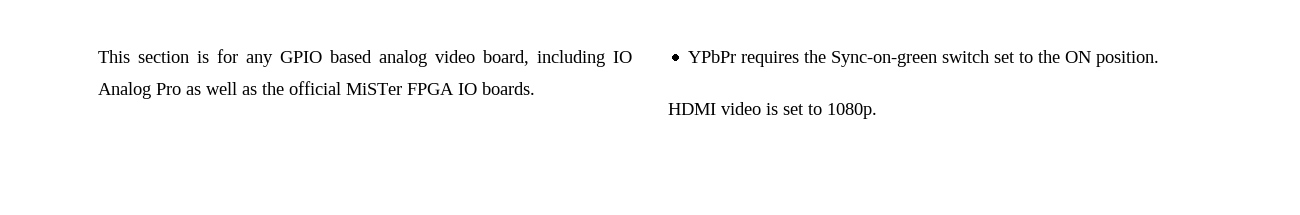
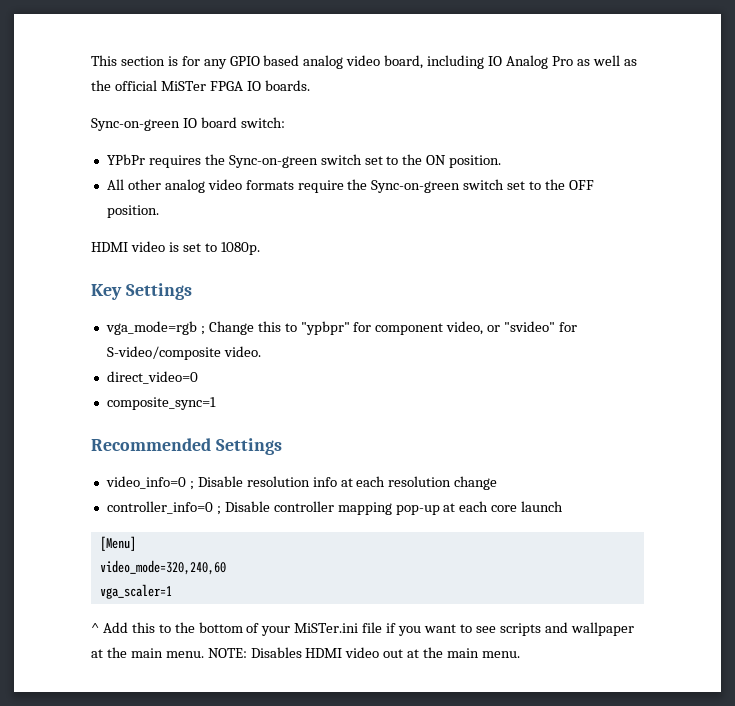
(535, 88) none -> [91,117,285,131] // Sync-on-green IO board switch:
(1160, 59) none -> [106,179,594,193] [106,205,159,218] // All other analog video formats require the Sync-on-green switch set to the OFF position.
(877, 111) none -> [91,283,192,300] [105,321,578,335] [106,346,261,360] [106,371,198,384] [106,397,216,410] [91,438,282,455] [105,476,498,490] [106,501,564,515] [99,536,136,551] [99,560,226,575] [99,584,172,599] [91,622,634,636] [91,647,520,658] // Key Settings // vga_mode=rgb ; Change this to "ypbpr" for component video, or "svideo" for S-video/composite video. // direct_video=0 // composite_sync=1 // Recommended Settings // video_info=0 ; Disable resolution info at each resolution change // controller_info=0 ; Disable controller mapping pop-up at each core launch // [Menu] // video_mode=320,240,60 // vga_scaler=1 // ^ Add this to the bottom of your MiSTer.ini file if you want to see scripts and wallpaper at the main menu. NOTE: Disables HDMI video out at the main menu.

